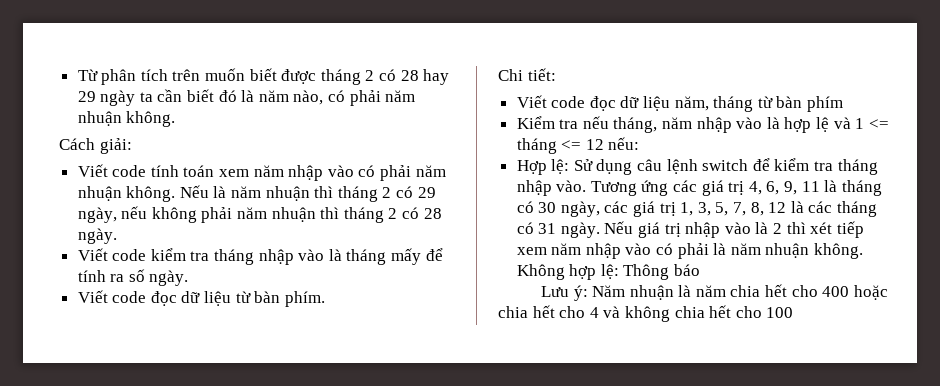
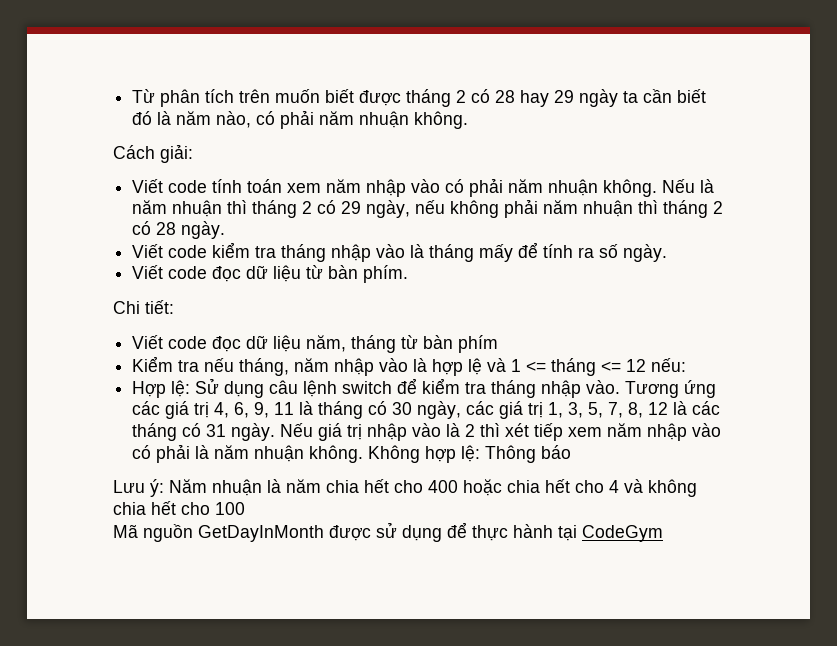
(794, 312) none -> [113,522,663,542] // Mã nguồn GetDayInMonth được sử dụng để thực hành tại CodeGym

